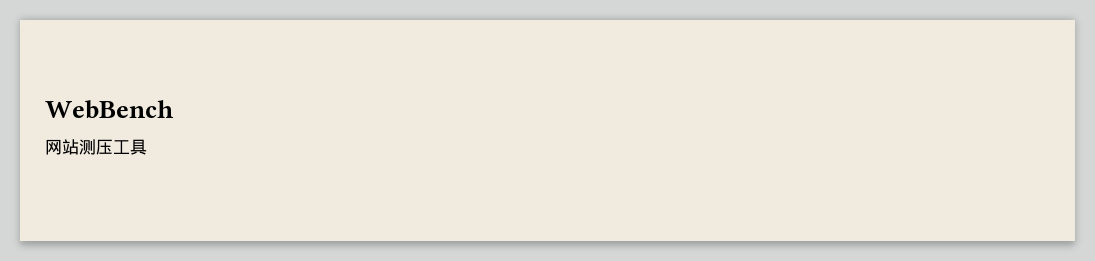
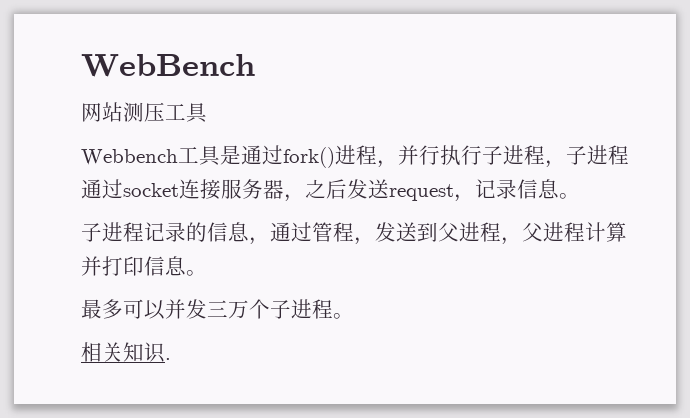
(147, 147) none -> [81,145,629,168] [81,179,580,202] [81,222,627,245] [81,256,207,276] [81,299,354,320] [81,342,171,363] // Webbench工具是通过fork()进程，并行执行子进程，子进程通过socket连接服务器，之后发送request，记录信息。 // 子进程记录的信息，通过管程，发送到父进程，父进程计算并打印信息。 // 最多可以并发三万个子进程。 // 相关知识.

